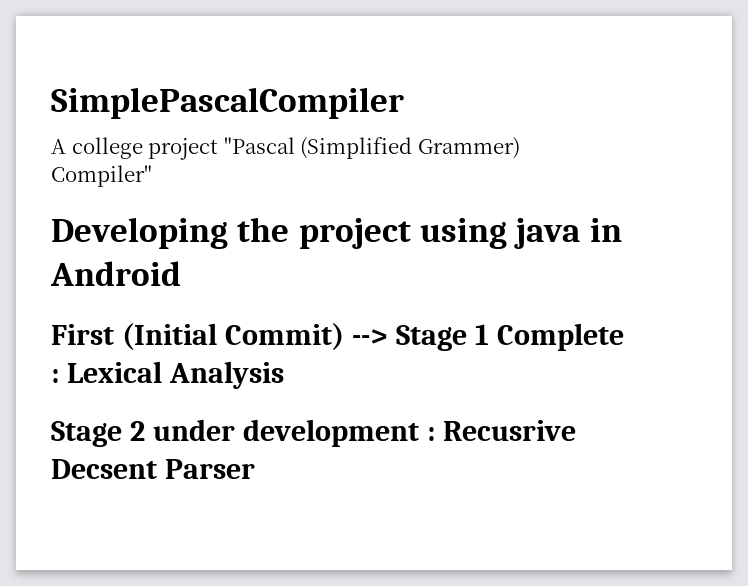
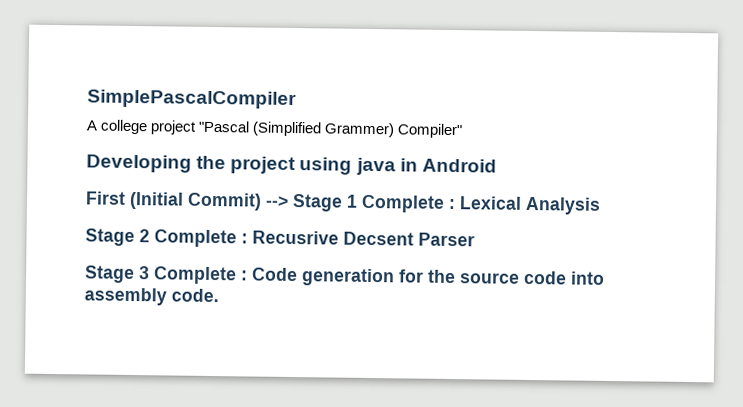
[152,419,419,447] under development -> [154,229,237,248] Complete
(255, 469) none -> [84,265,605,287] [84,287,219,306] // Stage 3 Complete : Code generation for the source code into assembly code.

